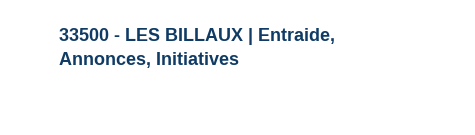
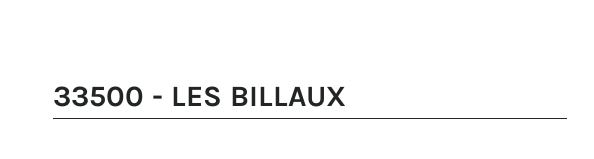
[248,28,335,45] [59,52,239,68] | Entraide, Annonces, Initiatives -> (346, 96) none

